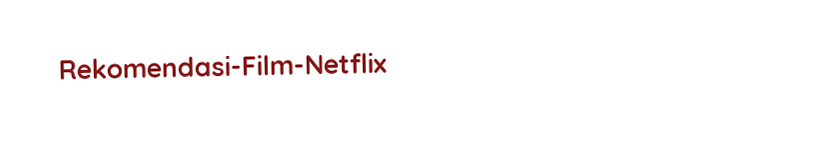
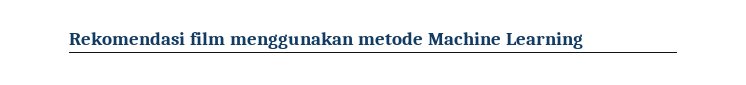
[58,51,387,80] Rekomendasi-Film-Netflix -> [69,32,583,49] Rekomendasi film menggunakan metode Machine Learning

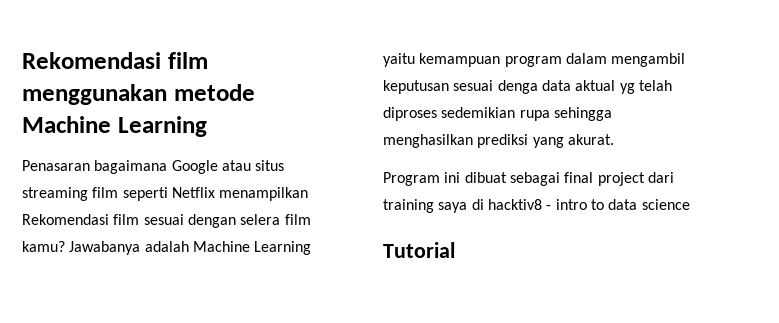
(583, 40) none -> [22,160,285,174] [22,187,309,201] [22,214,311,228] [22,241,312,255] [383,53,686,67] [383,80,672,94] [383,107,612,121] [383,134,614,148] [383,172,674,186] [383,199,690,213] [383,242,455,258] // Penasaran bagaimana Google atau situs streaming film seperti Netflix menampilkan Rekomendasi film sesuai dengan selera film kamu? Jawabanya adalah Machine Learning yaitu kemampuan program dalam mengambil keputusan sesuai denga data aktual yg telah diproses sedemikian rupa sehingga menghasilkan prediksi yang akurat. // Program ini dibuat sebagai final project dari training saya di hacktiv8 - intro to data science // Tutorial

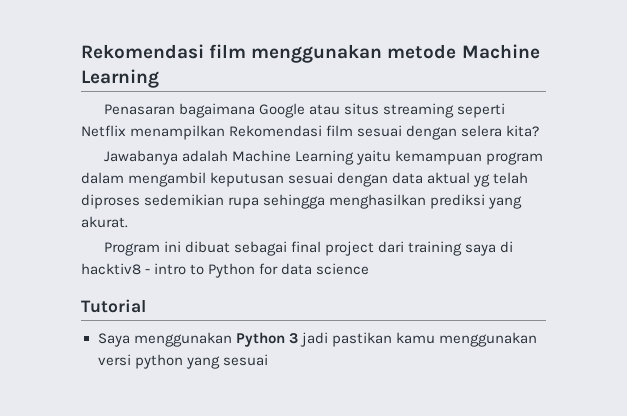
[92,187,119,198] film -> (455, 110) none
[284,214,311,225] [22,241,65,252] film kamu? -> [506,125,540,137] kita? //
[497,80,538,94] denga -> [337,172,389,187] dengan
(604, 204) none -> [208,263,279,278] Python for
(455, 250) none -> [97,332,537,347] [97,354,268,369] // Saya menggunakan Python 3 jadi pastikan kamu menggunakan versi python yang sesuai

